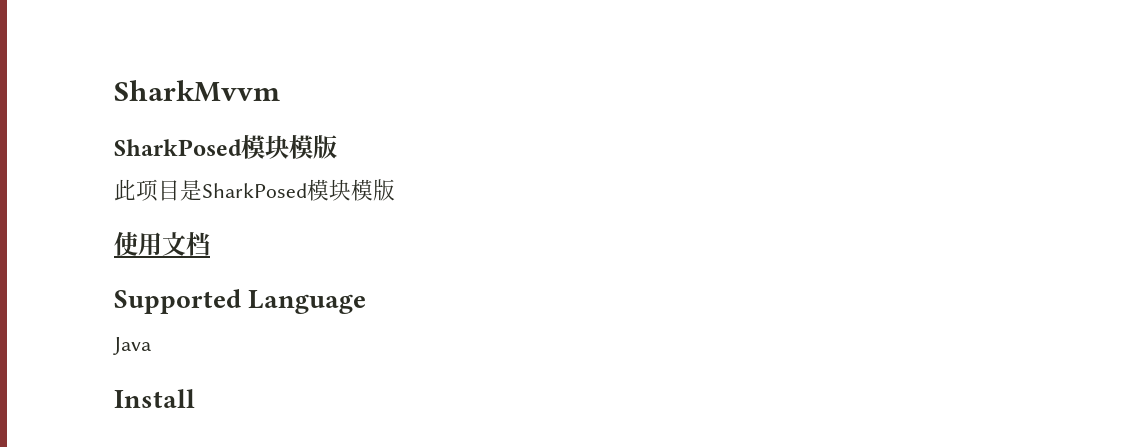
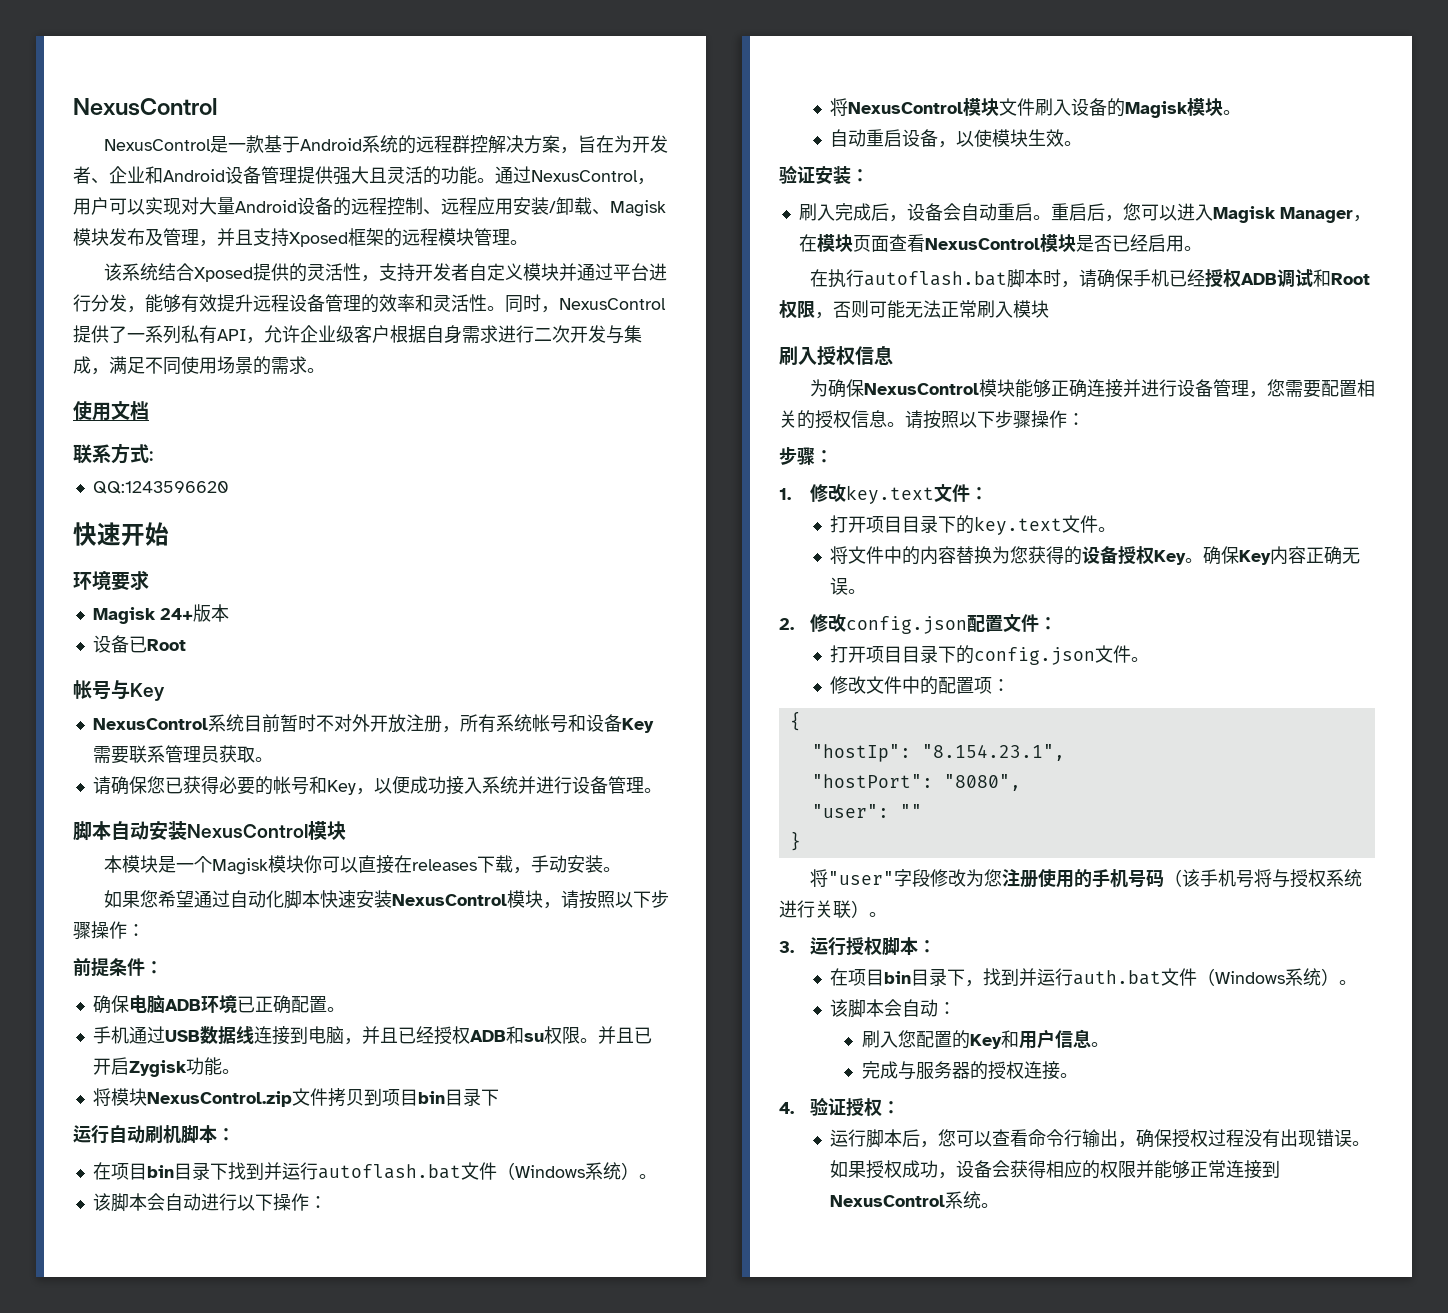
[114,80,280,102] [114,135,337,159] [114,179,395,202] [114,231,210,256] [114,289,367,314] [113,337,152,355] [114,389,195,408] SharkMvvm // SharkPosed模块模版 // 此项目是SharkPosed模块模版 // 使用文档 // Supported Language // Java // Install -> [73,98,217,116] [103,135,668,154] [73,166,655,185] [73,197,666,217] [73,228,528,247] [103,263,667,282] [73,294,666,313] [73,325,642,344] [73,356,325,375] [73,401,149,421] [73,443,153,464] [92,481,229,494] [73,522,169,546] [73,570,149,591] [92,604,229,624] [92,635,186,653] [73,680,165,701] [92,714,654,733] [92,745,273,764] [92,776,662,795] [73,821,346,841] [103,855,621,875] [103,890,669,909] [73,921,145,940] [73,957,163,977] [92,995,345,1014] [92,1026,652,1045] [92,1057,240,1077] [92,1088,499,1107] [73,1125,235,1144] [92,1162,657,1180] [92,1193,327,1212] [830,98,1242,118] [830,129,1083,148] [779,165,869,184] [798,203,1371,223] [798,234,1202,252] [809,269,1370,288] [779,300,1049,319] [779,345,893,365] [809,379,1375,398] [779,410,1085,429] [779,447,833,465] [779,484,989,504] [830,515,1117,535] [830,546,1361,565] [830,577,867,595] [779,614,1058,634] [830,645,1150,665] [830,676,1011,695] [789,711,801,731] [811,744,1065,762] [811,774,1021,791] [811,804,922,818] [789,831,801,851] [809,869,1362,888] [779,900,887,918] [779,937,937,956] [830,968,1358,987] [830,999,957,1018] [861,1029,1109,1049] [861,1061,1078,1080] [779,1097,901,1116] [830,1129,1371,1148] [830,1160,1281,1179] [830,1191,1000,1209] NexusControl // NexusControl是一款基于Android系统的远程群控解决方案，旨在为开发者、企业和Android设备管理提供强大且灵活的功能。通过NexusControl，用户可以实现对大量Android设备的远程控制、远程应用安装/卸载、Magisk模块发布及管理，并且支持Xposed框架的远程模块管理。 // 该系统结合Xposed提供的灵活性，支持开发者自定义模块并通过平台进行分发，能够有效提升远程设备管理的效率和灵活性。同时，NexusControl提供了一系列私有API，允许企业级客户根据自身需求进行二次开发与集成，满足不同使用场景的需求。 // 使用文档 // 联系方式: // QQ:1243596620 // 快速开始 // 环境要求 // Magisk 24+版本 // 设备已Root // 帐号与Key // NexusControl系统目前暂时不对外开放注册，所有系统帐号和设备Key需要联系管理员获取。 // 请确保您已获得必要的帐号和Key，以便成功接入系统并进行设备管理。 // 脚本自动安装NexusControl模块 // 本模块是一个Magisk模块你可以直接在releases下载，手动安装。 // 如果您希望通过自动化脚本快速安装NexusControl模块，请按照以下步骤操作： // 前提条件： // 确保电脑ADB环境已正确配置。 // 手机通过USB数据线连接到电脑，并且已经授权ADB和su权限。并且已开启Zygisk功能。 // 将模块NexusControl.zip文件拷贝到项目bin目录下 // 运行自动刷机脚本： // 在项目bin目录下找到并运行autoflash.bat文件（Windows系统）。 // 该脚本会自动进行以下操作： // 将NexusControl模块文件刷入设备的Magisk模块。 // 自动重启设备，以使模块生效。 // 验证安装： // 刷入完成后，设备会自动重启。重启后，您可以进入Magisk Manager，在模块页面查看NexusControl模块是否已经启用。 // 在执行autoflash.bat脚本时，请确保手机已经授权ADB调试和Root权限，否则可能无法正常刷入模块 // 刷入授权信息 // 为确保NexusControl模块能够正确连接并进行设备管理，您需要配置相关的授权信息。请按照以下步骤操作： // 步骤： // 1.修改key.text文件： // 打开项目目录下的key.text文件。 // 将文件中的内容替换为您获得的设备授权Key。确保Key内容正确无误。 // 2.修改config.json配置文件： // 打开项目目录下的config.json文件。 // 修改文件中的配置项： // { // "hostIp": "8.154.23.1", // "hostPort": "8080", // "user": "" // } // 将"user"字段修改为您注册使用的手机号码（该手机号将与授权系统进行关联）。 // 3.运行授权脚本： // 在项目bin目录下，找到并运行auth.bat文件（Windows系统）。 // 该脚本会自动： // 刷入您配置的Key和用户信息。 // 完成与服务器的授权连接。 // 4.验证授权： // 运行脚本后，您可以查看命令行输出，确保授权过程没有出现错误。如果授权成功，设备会获得相应的权限并能够正常连接到NexusControl系统。

